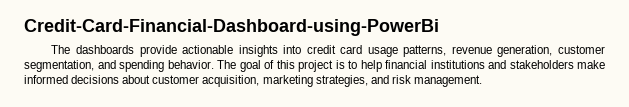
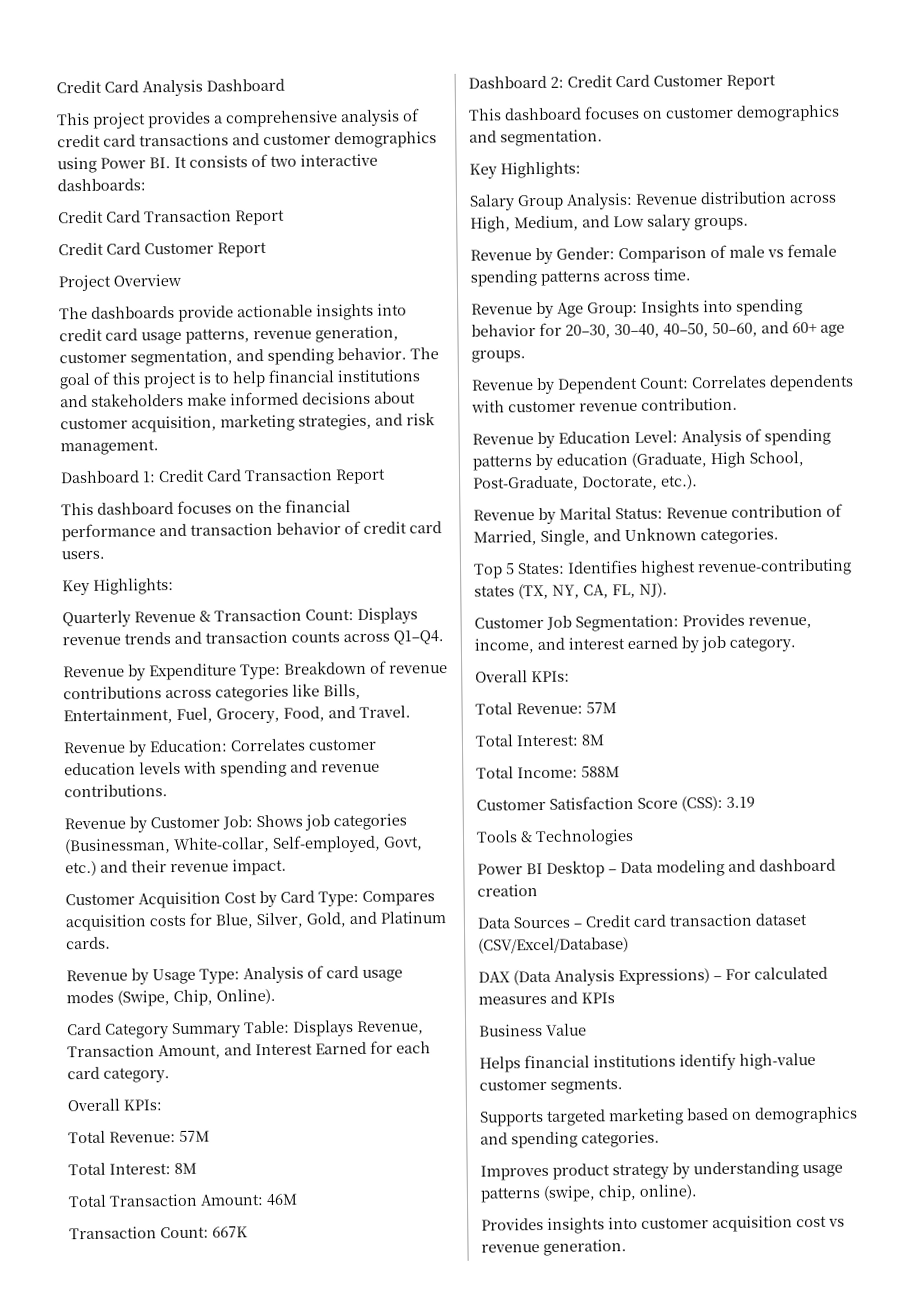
[24,19,439,36] Credit-Card-Financial-Dashboard-using-PowerBi -> [56,78,285,97] [57,108,420,129] [57,131,437,149] [57,153,378,174] [57,178,146,192] [58,209,285,226] [58,241,267,258] [58,273,182,292] Credit Card Analysis Dashboard // This project provides a comprehensive analysis of credit card transactions and customer demographics using Power BI. It consists of two interactive dashboards: // Credit Card Transaction Report // Credit Card Customer Report // Project Overview
(482, 81) none -> [60,468,386,485] [61,499,351,516] [61,520,442,542] [61,550,105,560] [62,578,174,596] [62,607,418,628] [62,630,444,646] [63,660,448,681] [63,683,361,702] [63,705,411,725] [63,738,377,757] [64,760,380,778] [64,784,168,798] [64,813,407,833] [64,834,423,855] [65,858,287,877] [65,890,435,909] [65,911,446,932] [66,936,111,950] [66,965,403,985] [66,988,276,1007] [67,1020,424,1039] [67,1040,431,1060] [67,1066,170,1083] [67,1098,162,1112] [68,1130,210,1144] [68,1162,197,1176] [68,1193,298,1208] [69,1226,248,1240] [468,74,776,90] [468,104,840,122] [469,129,603,147] [469,161,581,179] [469,191,837,211] [470,214,749,233] [470,243,837,265] [470,268,691,287] [471,299,803,319] [471,321,845,339] [471,350,526,363] [471,374,854,395] [471,397,738,413] [472,428,831,449] [472,451,804,471] [473,474,698,492] [473,503,843,525] [473,527,779,546] [473,558,852,579] [474,582,668,600] [474,613,812,632] [474,635,796,654] [475,670,570,683] [475,702,617,715] [475,734,604,747] [476,766,620,779] [476,795,755,812] [476,828,634,847] [477,858,836,878] [477,884,538,897] [477,913,807,929] [478,937,629,954] [478,966,828,986] [478,991,615,1005] [479,1023,587,1037] [479,1052,816,1073] [479,1078,623,1094] [480,1106,858,1127] [480,1130,660,1149] [480,1161,843,1181] [480,1184,697,1203] [481,1215,845,1234] [481,1239,627,1256] // Dashboard 1: Credit Card Transaction Report // This dashboard focuses on the financial performance and transaction behavior of credit card users. // Key Highlights: // Quarterly Revenue & Transaction Count: Displays revenue trends and transaction counts across Q1–Q4. // Revenue by Expenditure Type: Breakdown of revenue contributions across categories like Bills, Entertainment, Fuel, Grocery, Food, and Travel. // Revenue by Education: Correlates customer education levels with spending and revenue contributions. // Revenue by Customer Job: Shows job categories (Businessman, White-collar, Self-employed, Govt, etc.) and their revenue impact. // Customer Acquisition Cost by Card Type: Compares acquisition costs for Blue, Silver, Gold, and Platinum cards. // Revenue by Usage Type: Analysis of card usage modes (Swipe, Chip, Online). // Card Category Summary Table: Displays Revenue, Transaction Amount, and Interest Earned for each card category. // Overall KPIs: // Total Revenue: 57M // Total Interest: 8M // Total Transaction Amount: 46M // Transaction Count: 667K // Dashboard 2: Credit Card Customer Report // This dashboard focuses on customer demographics and segmentation. // Key Highlights: // Salary Group Analysis: Revenue distribution across High, Medium, and Low salary groups. // Revenue by Gender: Comparison of male vs female spending patterns across time. // Revenue by Age Group: Insights into spending behavior for 20–30, 30–40, 40–50, 50–60, and 60+ age groups. // Revenue by Dependent Count: Correlates dependents with customer revenue contribution. // Revenue by Education Level: Analysis of spending patterns by education (Graduate, High School, Post-Graduate, Doctorate, etc.). // Revenue by Marital Status: Revenue contribution of Married, Single, and Unknown categories. // Top 5 States: Identifies highest revenue-contributing states (TX, NY, CA, FL, NJ). // Customer Job Segmentation: Provides revenue, income, and interest earned by job category. // Overall KPIs: // Total Revenue: 57M // Total Interest: 8M // Total Income: 588M // Customer Satisfaction Score (CSS): 3.19 // Tools & Technologies // Power BI Desktop – Data modeling and dashboard creation // Data Sources – Credit card transaction dataset (CSV/Excel/Database) // DAX (Data Analysis Expressions) – For calculated measures and KPIs // Business Value // Helps financial institutions identify high-value customer segments. // Supports targeted marketing based on demographics and spending categories. // Improves product strategy by understanding usage patterns (swipe, chip, online). // Provides insights into customer acquisition cost vs revenue generation.

